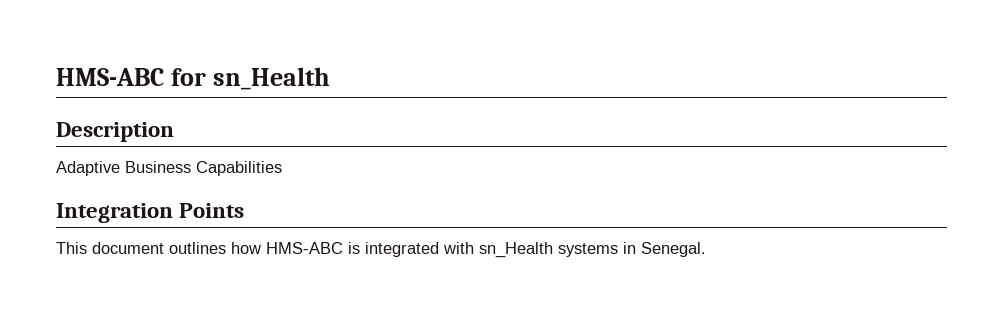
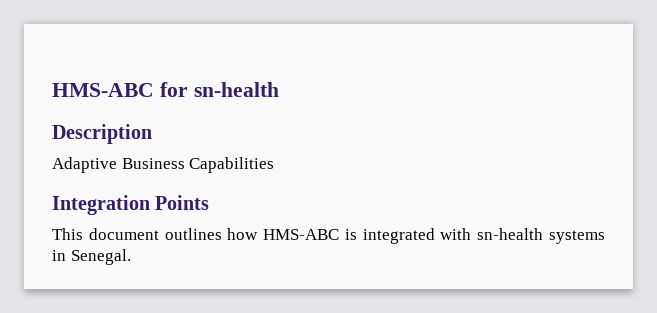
[213,67,331,90] sn_Health -> [193,82,279,97] sn-health
[479,242,553,258] sn_Health -> [477,228,544,240] sn-health

